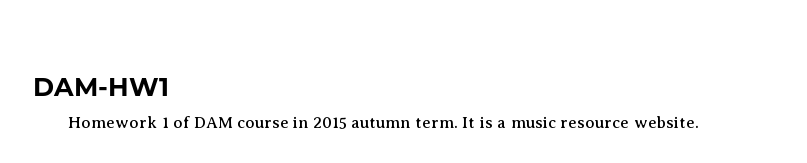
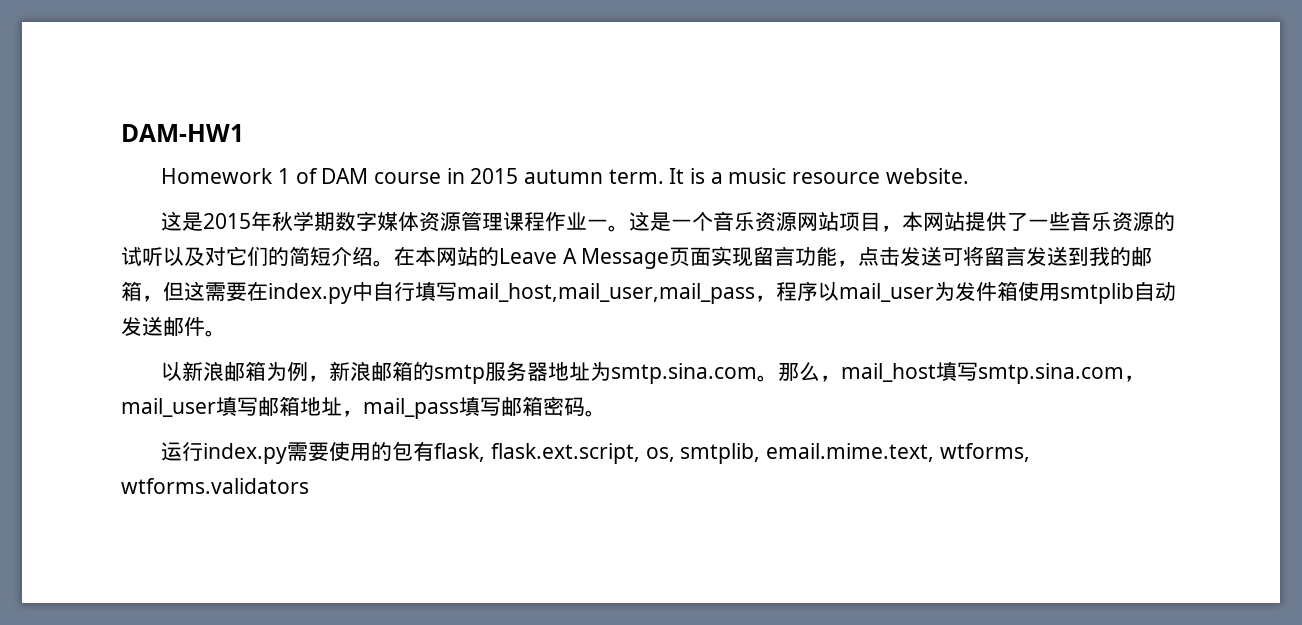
(699, 122) none -> [161,211,1176,232] [121,246,1153,269] [121,281,1176,304] [121,316,226,337] [161,361,1146,384] [121,396,606,419] [161,441,1030,464] [121,478,309,494] // 这是2015年秋学期数字媒体资源管理课程作业一。这是一个音乐资源网站项目，本网站提供了一些音乐资源的试听以及对它们的简短介绍。在本网站的Leave A Message页面实现留言功能，点击发送可将留言发送到我的邮箱，但这需要在index.py中自行填写mail_host,mail_user,mail_pass，程序以mail_user为发件箱使用smtplib自动发送邮件。 // 以新浪邮箱为例，新浪邮箱的smtp服务器地址为smtp.sina.com。那么，mail_host填写smtp.sina.com，mail_user填写邮箱地址，mail_pass填写邮箱密码。 // 运行index.py需要使用的包有flask, flask.ext.script, os, smtplib, email.mime.text, wtforms, wtforms.validators

